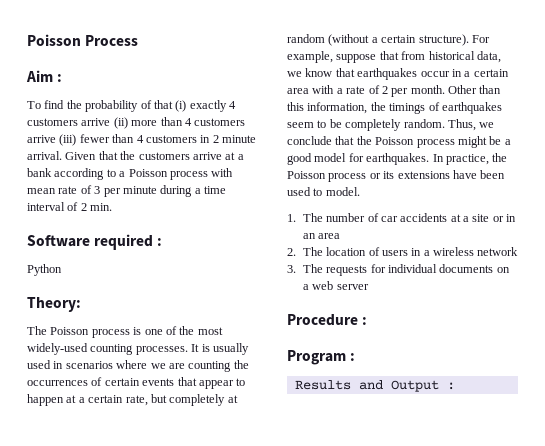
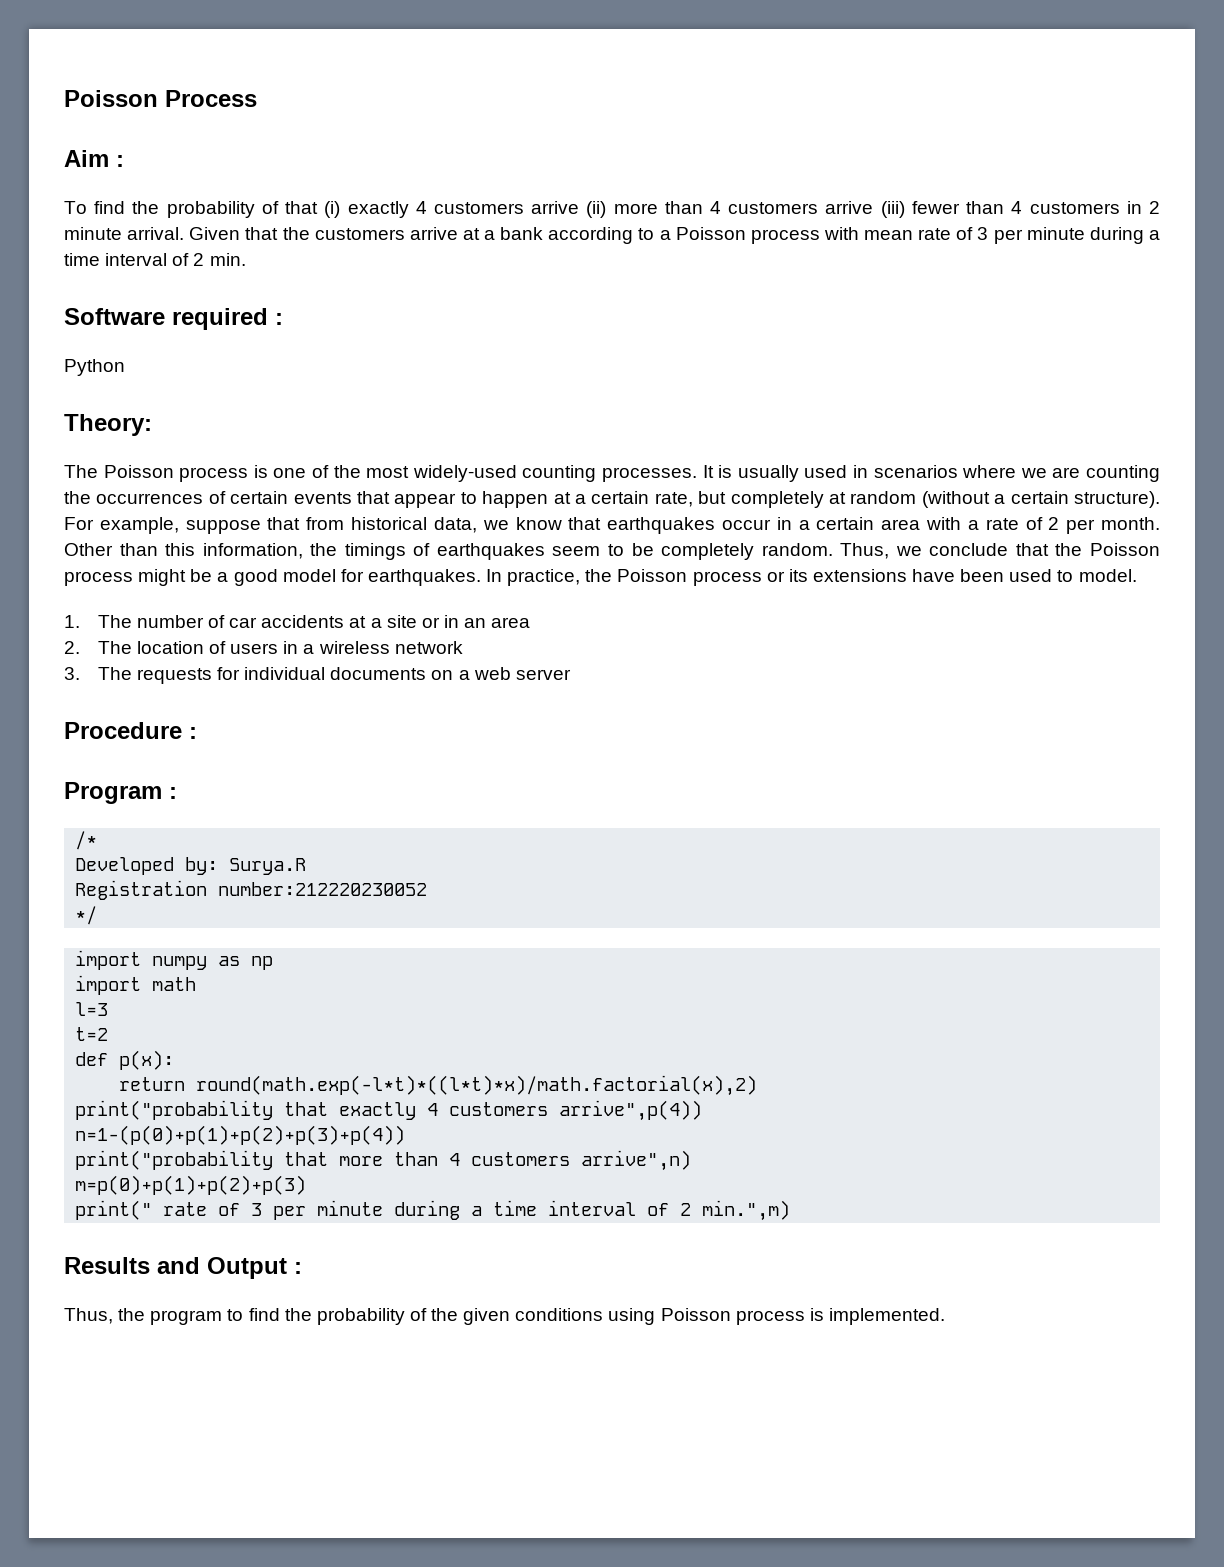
[294,380,455,392] Results and Output : -> [75,831,98,850] [75,857,307,875] [75,880,428,900] [75,906,98,925] [75,950,274,970] [75,975,197,995] [75,1002,109,1016] [75,1027,109,1041] [75,1050,175,1070] [119,1075,758,1096] [75,1100,703,1121] [75,1125,406,1145] [75,1150,692,1171] [75,1175,307,1195] [75,1200,791,1221] [64,1257,302,1279] [64,1308,945,1325] /* // Developed by: Surya.R // Registration number:212220230052 // */ // import numpy as np // import math // l=3 // t=2 // def p(x): // return round(math.exp(-l*t)*((l*t)*x)/math.factorial(x),2) // print("probability that exactly 4 customers arrive",p(4)) // n=1-(p(0)+p(1)+p(2)+p(3)+p(4)) // print("probability that more than 4 customers arrive",n) // m=p(0)+p(1)+p(2)+p(3) // print(" rate of 3 per minute during a time interval of 2 min.",m) // Results and Output : // Thus, the program to find the probability of the given conditions using Poisson process is implemented.

